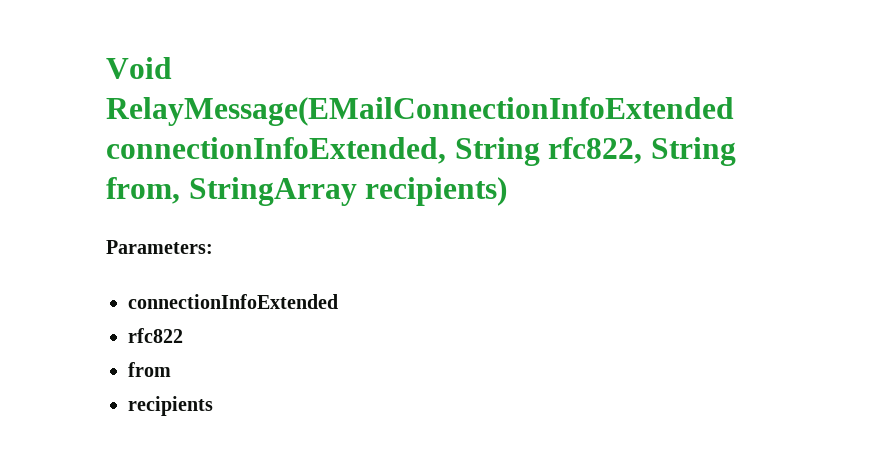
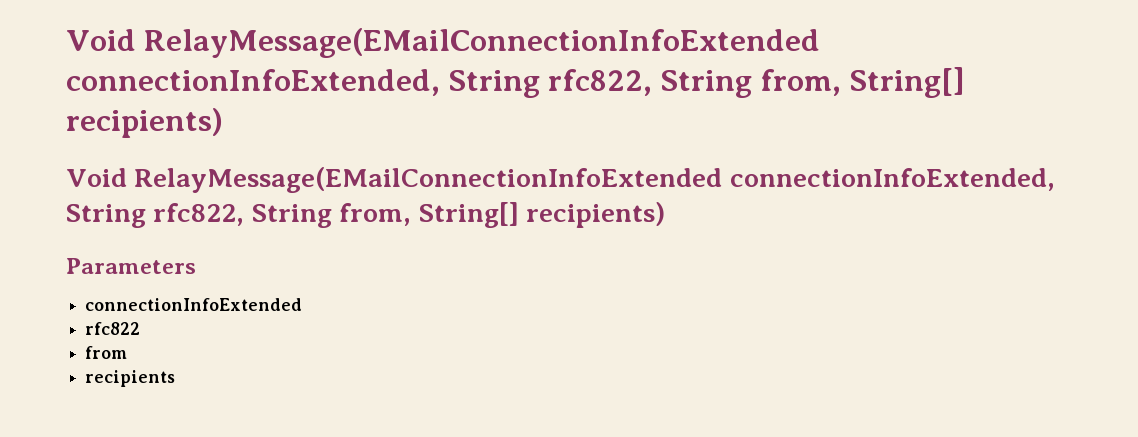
[106,57,172,79] [106,97,734,126] [106,137,736,166] [106,177,508,206] [106,240,213,254] Void RelayMessage(EMailConnectionInfoExtended connectionInfoExtended, String rfc822, String from, StringArray recipients) // Parameters: -> [66,28,821,58] [66,67,965,98] [66,108,223,138] [66,167,1055,193] [66,202,666,228] [66,258,196,274] Void RelayMessage(EMailConnectionInfoExtended connectionInfoExtended, String rfc822, String from, String[] recipients) // Void RelayMessage(EMailConnectionInfoExtended connectionInfoExtended, String rfc822, String from, String[] recipients) // Parameters

